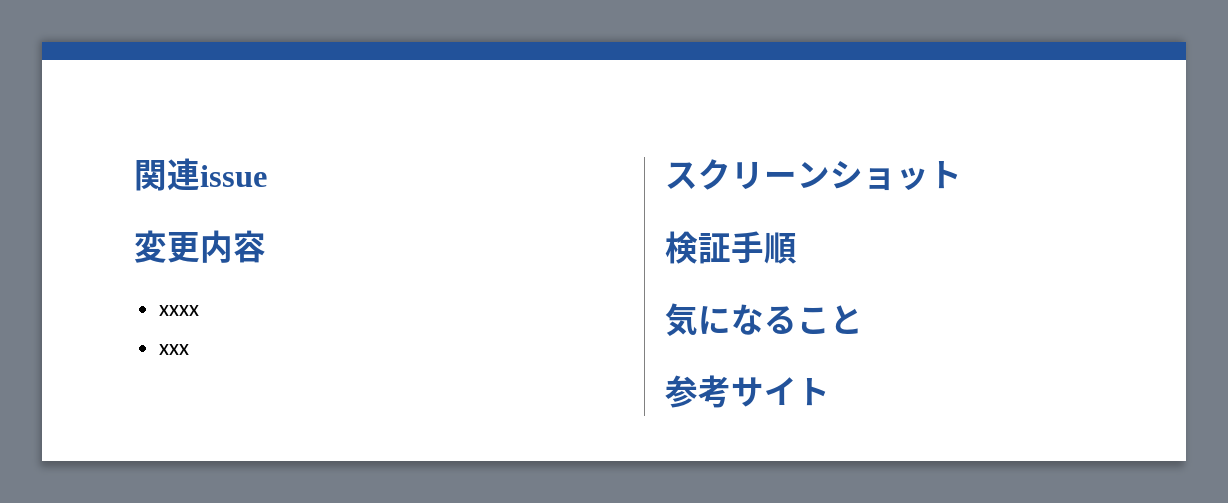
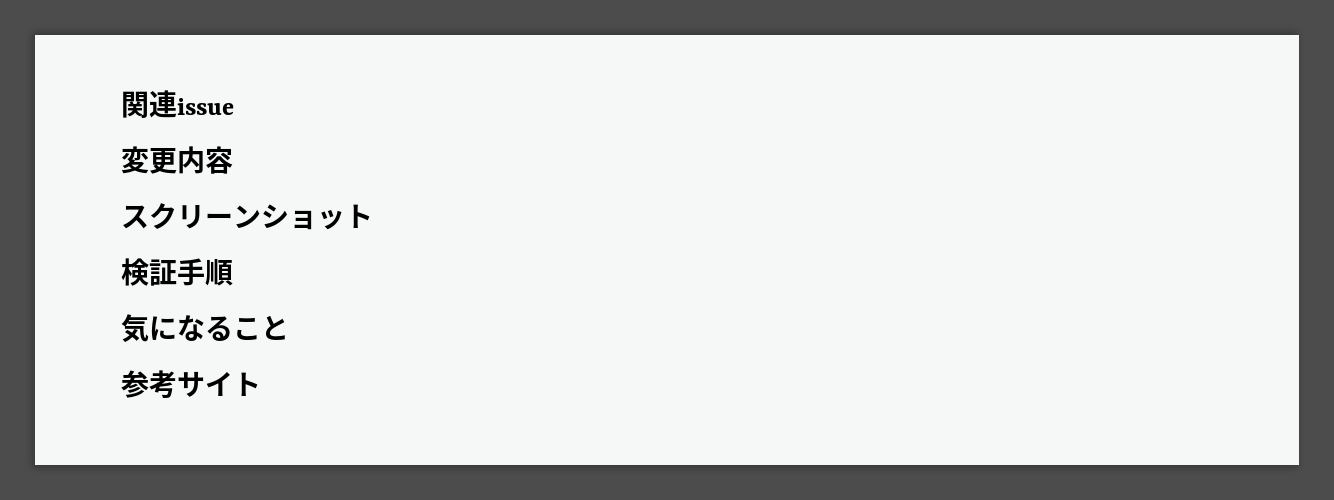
[159,305,200,316] [159,344,190,355] // xxxx // xxx -> (233, 160) none

